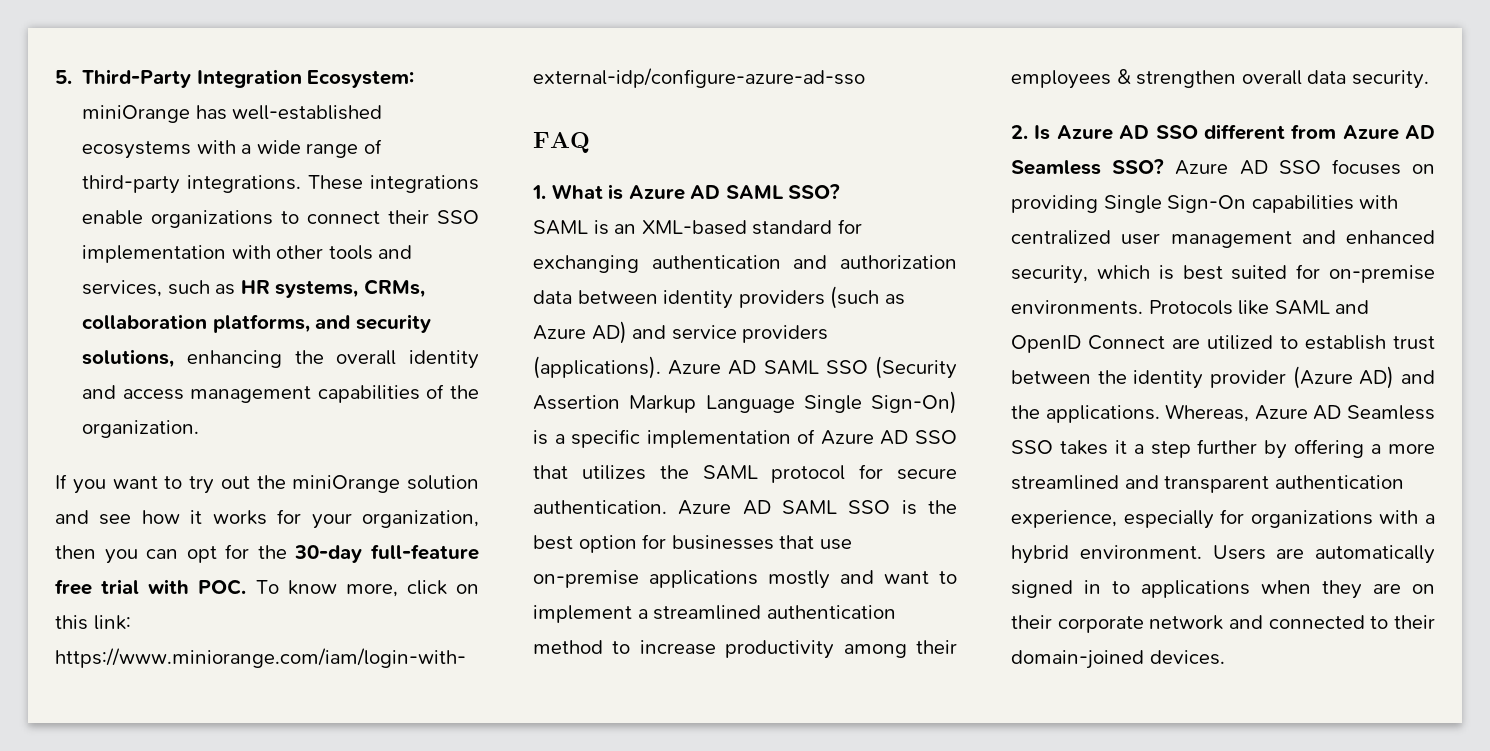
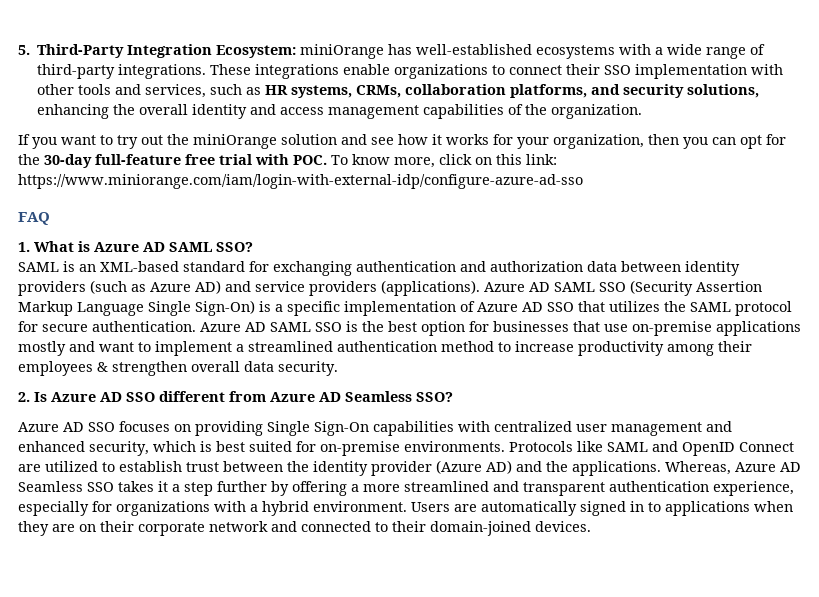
(1165, 166) none -> (453, 397) //

